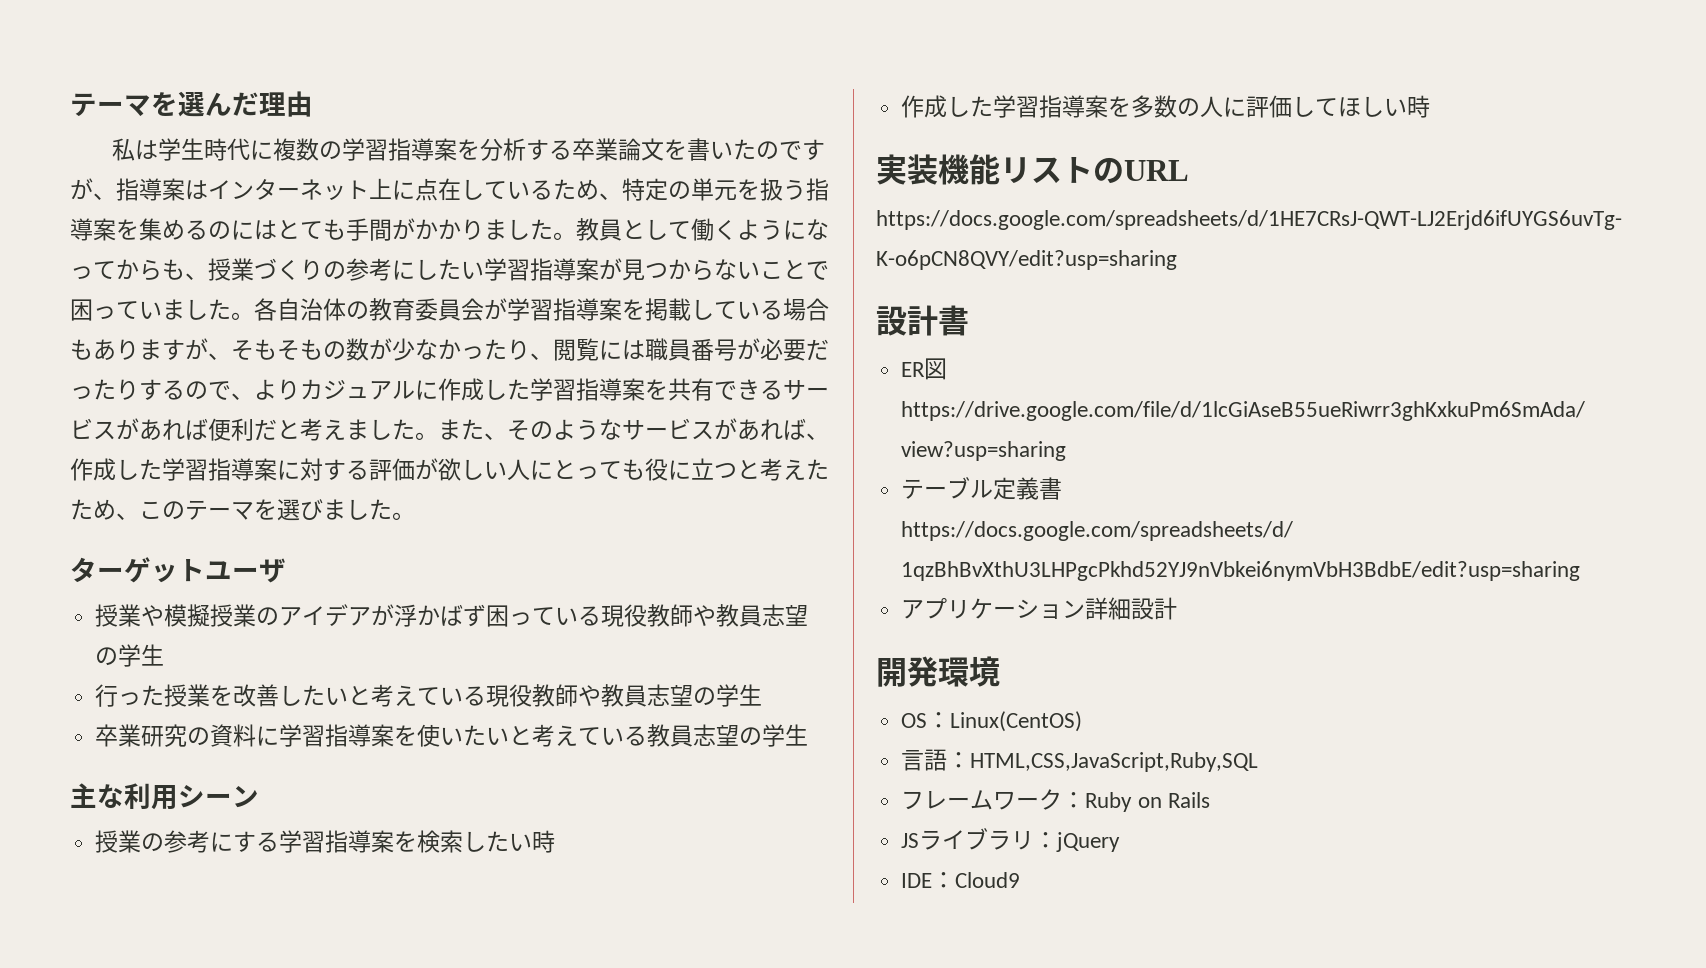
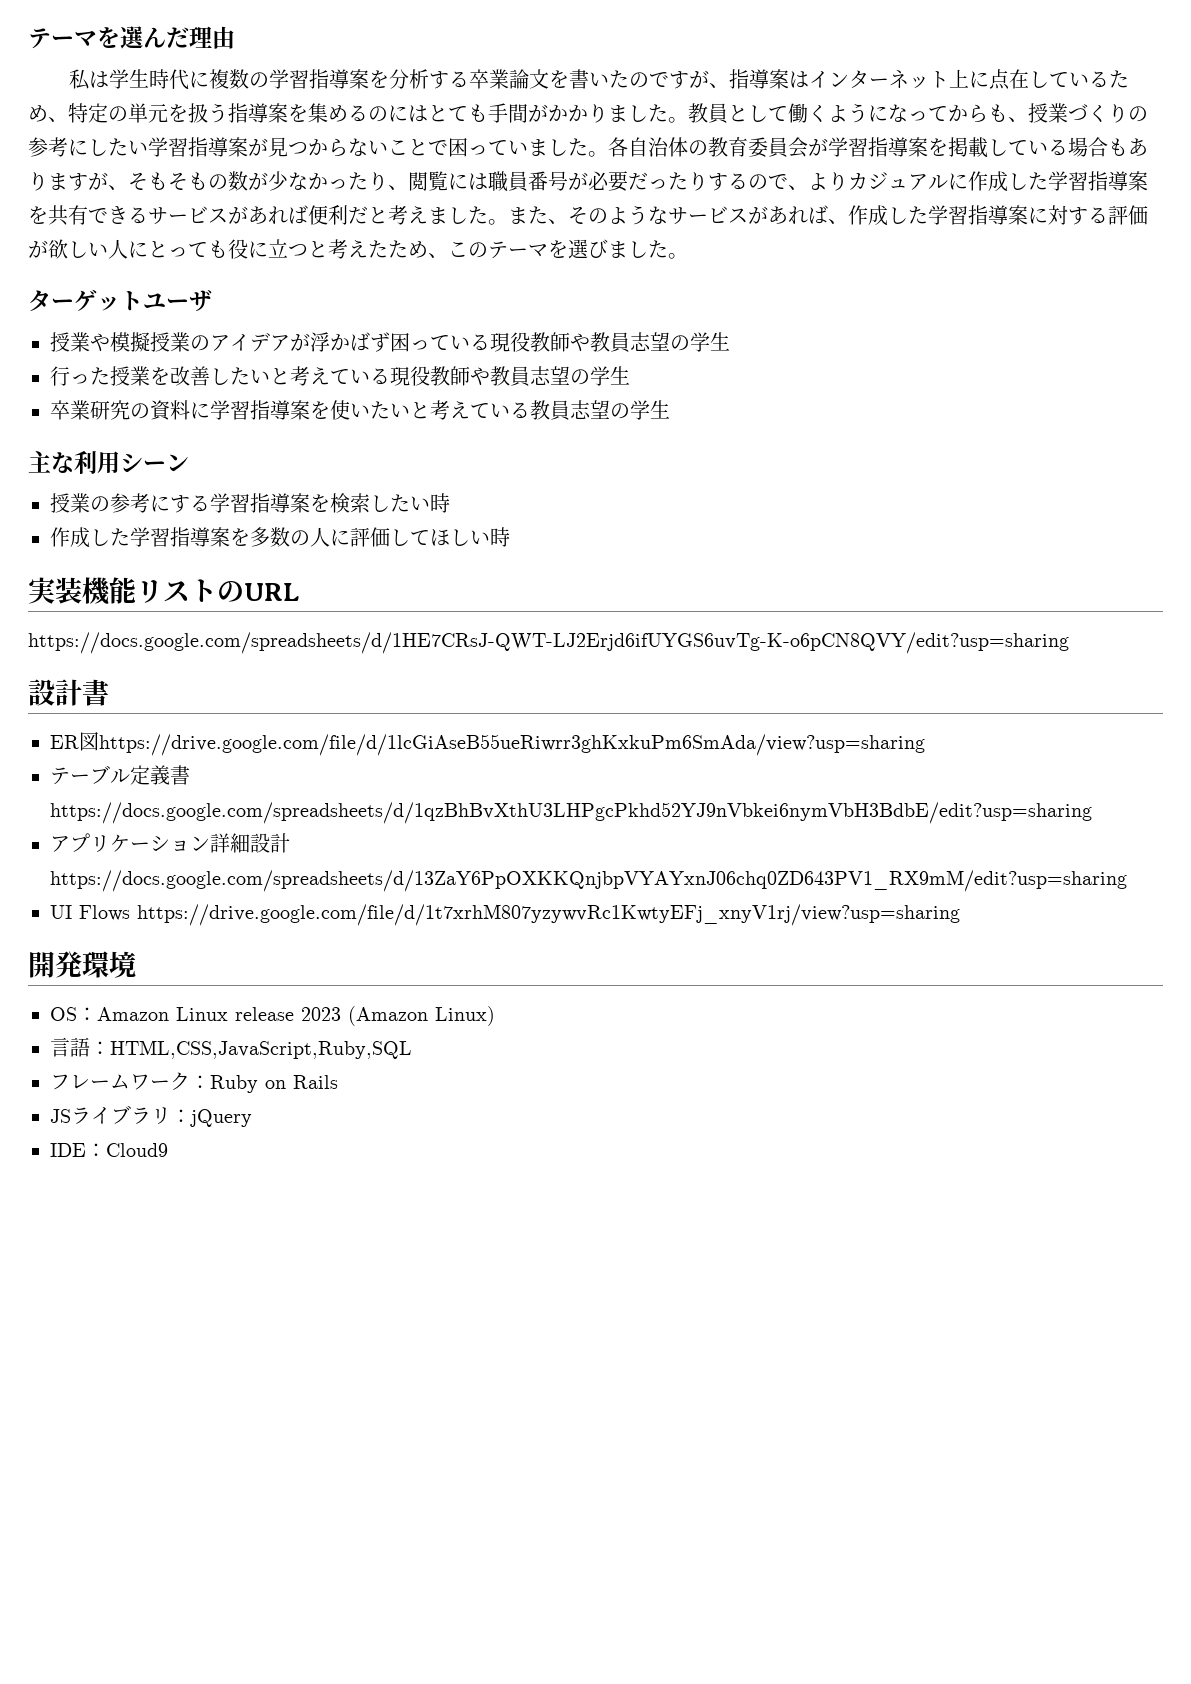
(1178, 608) none -> [50,870,1127,892] [50,904,960,926] https://docs.google.com/spreadsheets/d/13ZaY6PpOXKKQnjbpVYAYxnJ06chq0ZD643PV1_RX9mM/edit?usp=sharing // UI Flows https://drive.google.com/file/d/1t7xrhM807yzywvRc1KwtyEFj_xnyV1rj/view?usp=sharing
[950,711,1083,732] Linux(CentOS) -> [97,1006,495,1026] Amazon Linux release 2023 (Amazon Linux)

